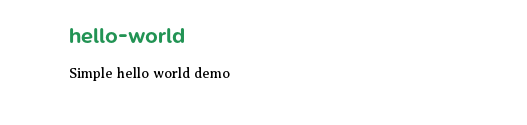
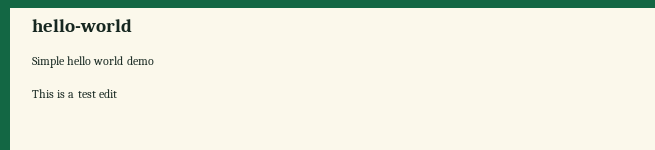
(230, 72) none -> [32,89,117,98] // This is a test edit

